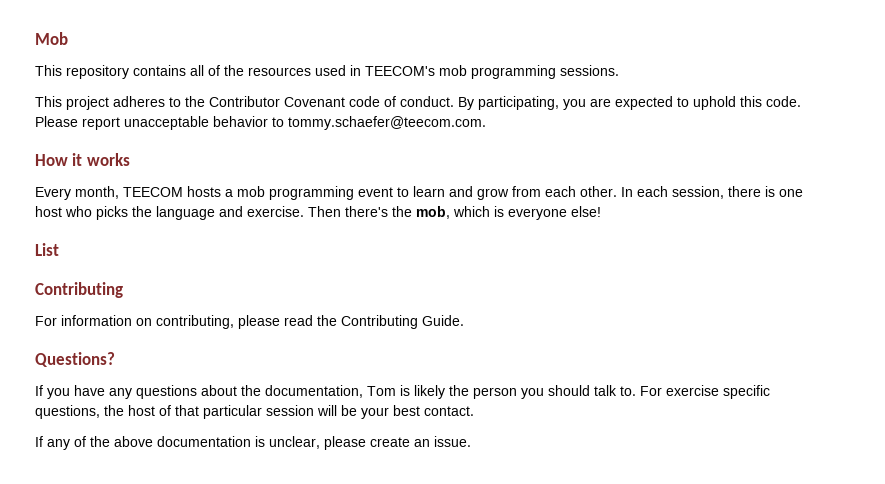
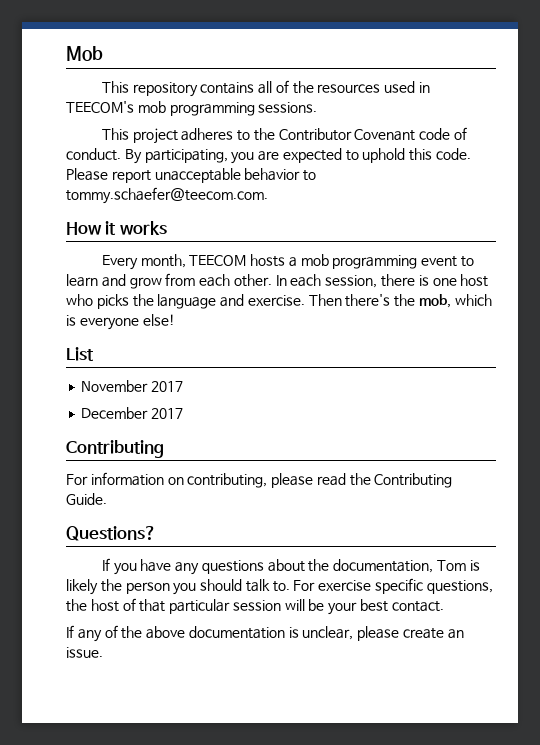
(59, 249) none -> [81,380,184,392] [81,407,184,419] // November 2017 // December 2017

